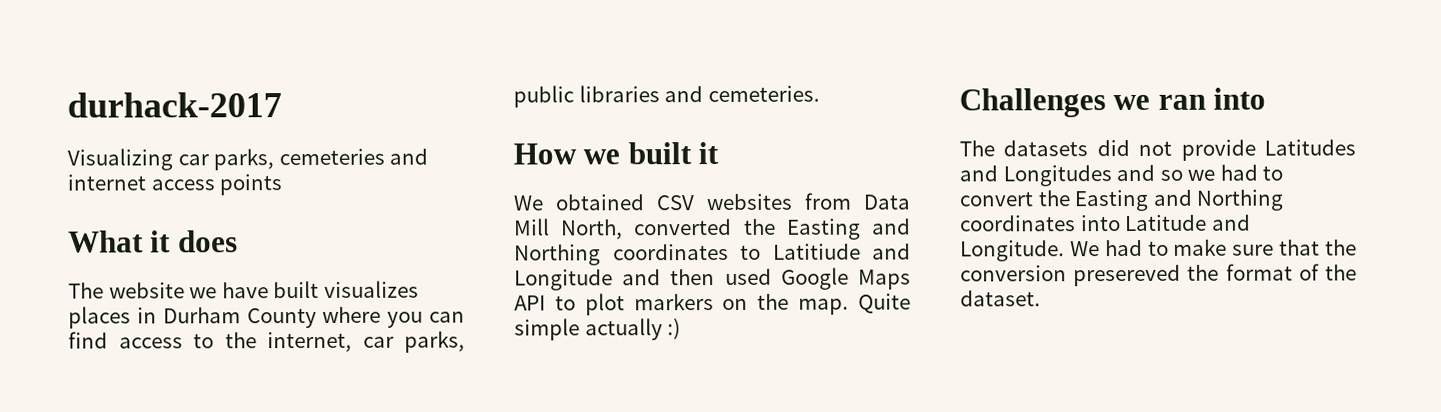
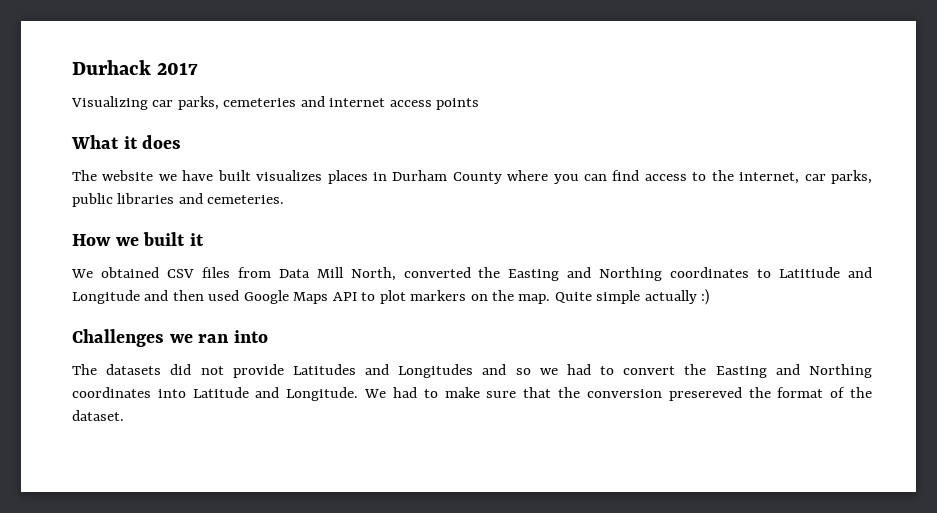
[67,92,282,118] durhack-2017 -> [72,60,199,75] Durhack 2017
[706,193,793,211] websites -> [201,267,230,278] files

